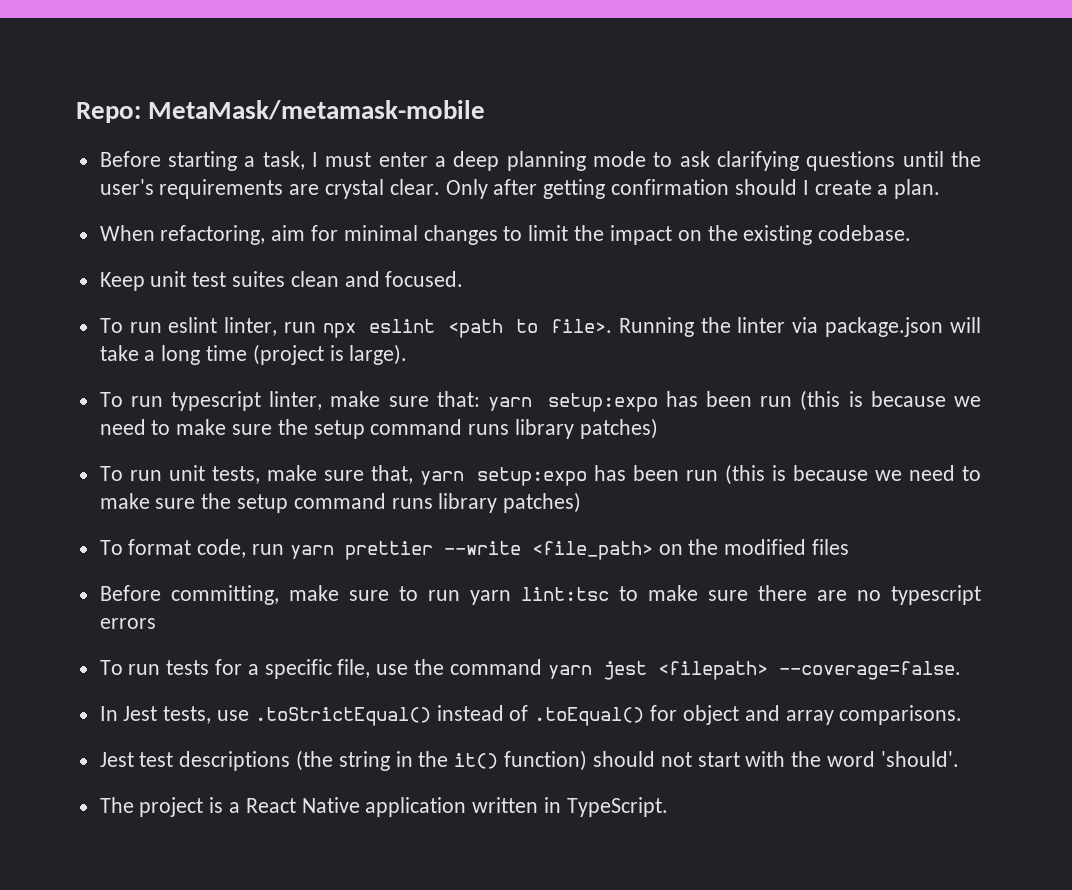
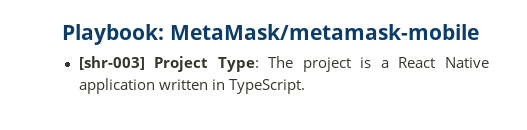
[76,102,141,123] Repo: -> [62,24,164,45] Playbook:
[99,151,982,171] [99,179,941,199] [99,225,912,245] [99,271,464,291] [99,317,982,338] [99,344,408,365] [99,390,982,412] [99,418,658,439] [99,464,981,486] [99,492,582,513] [99,539,850,560] [99,585,981,605] [99,618,156,629] [99,659,961,680] [99,705,963,726] [99,750,959,771] Before starting a task, I must enter a deep planning mode to ask clarifying questions until the user's requirements are crystal clear. Only after getting confirmation should I create a plan. // When refactoring, aim for minimal changes to limit the impact on the existing codebase. // Keep unit test suites clean and focused. // To run eslint linter, run npx eslint <path to file>. Running the linter via package.json will take a long time (project is large). // To run typescript linter, make sure that: yarn setup:expo has been run (this is because we need to make sure the setup command runs library patches) // To run unit tests, make sure that, yarn setup:expo has been run (this is because we need to make sure the setup command runs library patches) // To format code, run yarn prettier --write <file_path> on the modified files // Before committing, make sure to run yarn lint:tsc to make sure there are no typescript errors // To run tests for a specific file, use the command yarn jest <filepath> --coverage=false. // In Jest tests, use .toStrictEqual() instead of .toEqual() for object and array comparisons. // Jest test descriptions (the string in the it() function) should not start with the word 'should'. // -> [78,56,259,72] [shr-003] Project Type:

